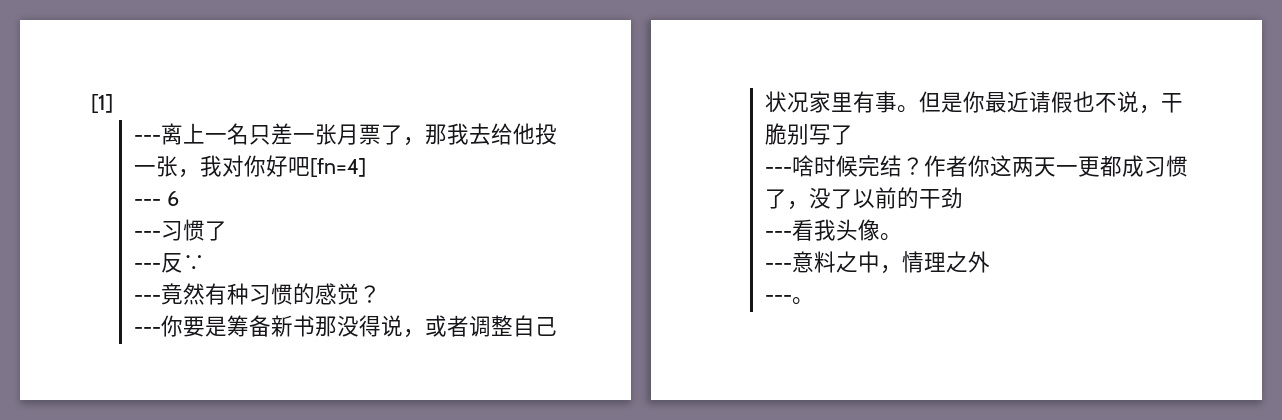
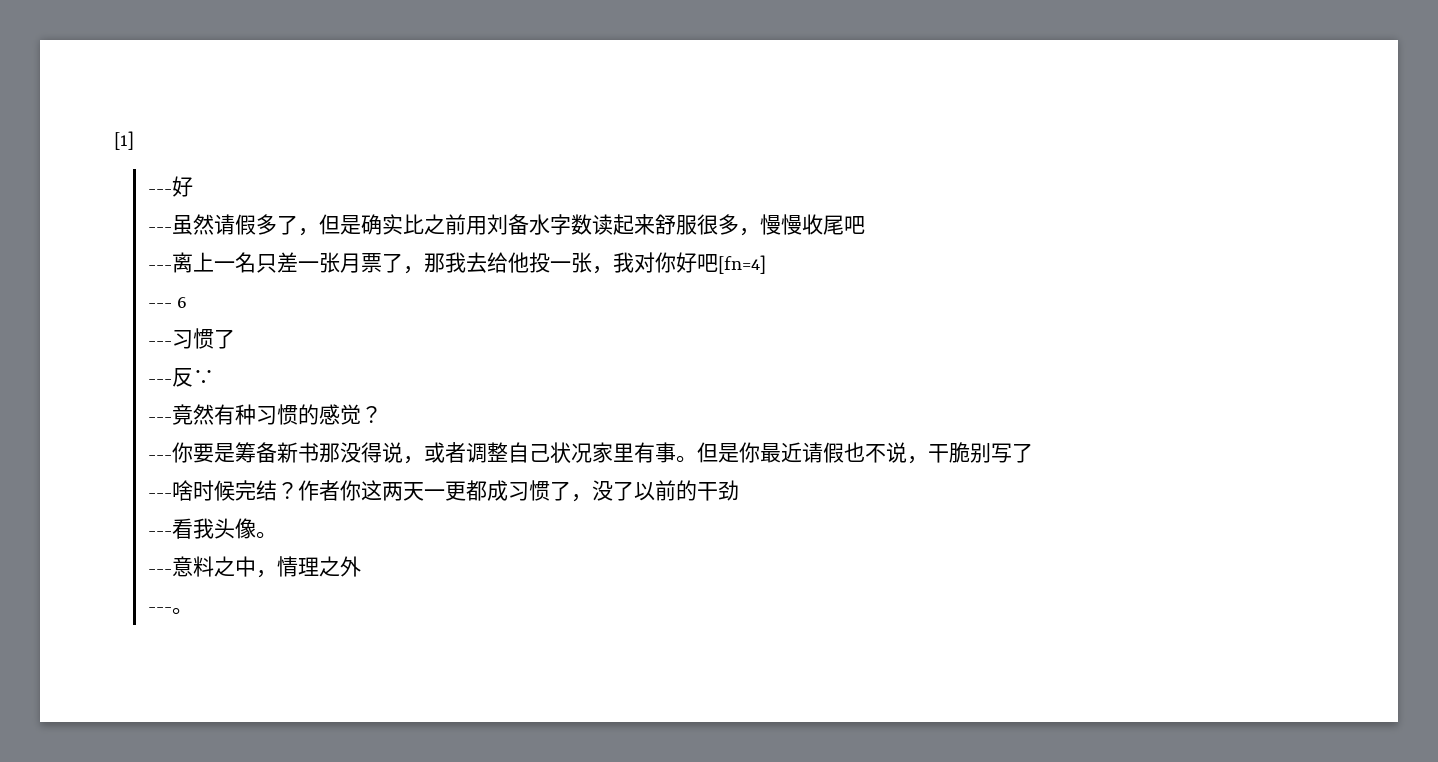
(113, 103) none -> [147,176,193,197] [147,214,865,236] // ---好 // ---虽然请假多了，但是确实比之前用刘备水字数读起来舒服很多，慢慢收尾吧

